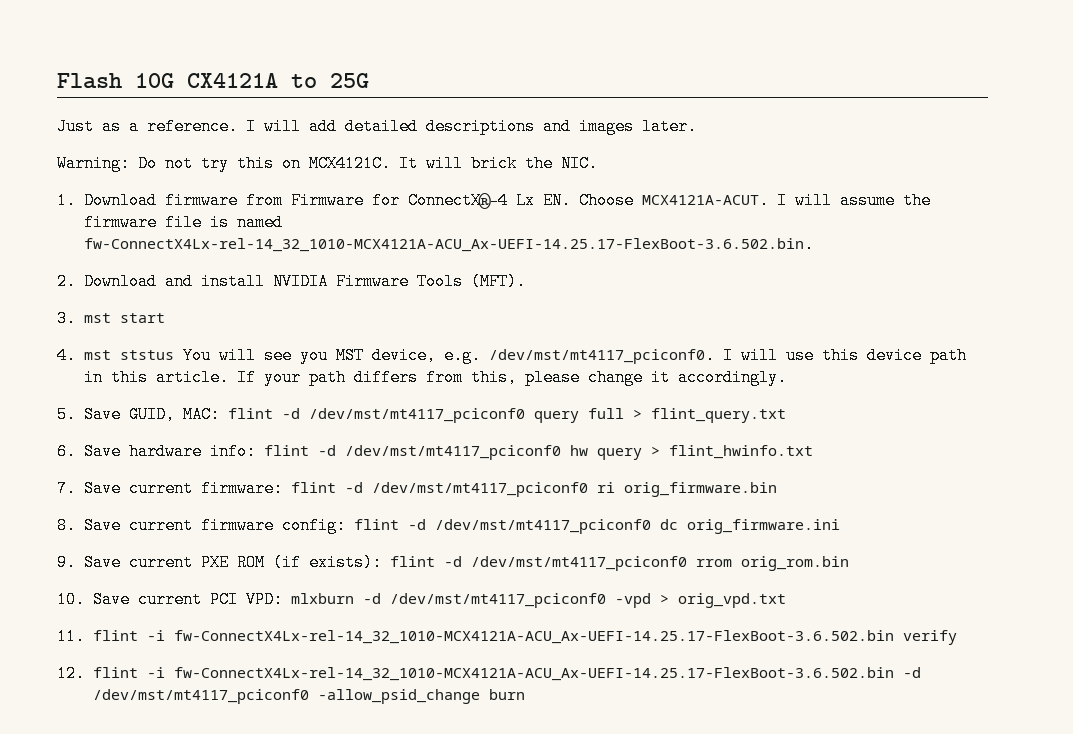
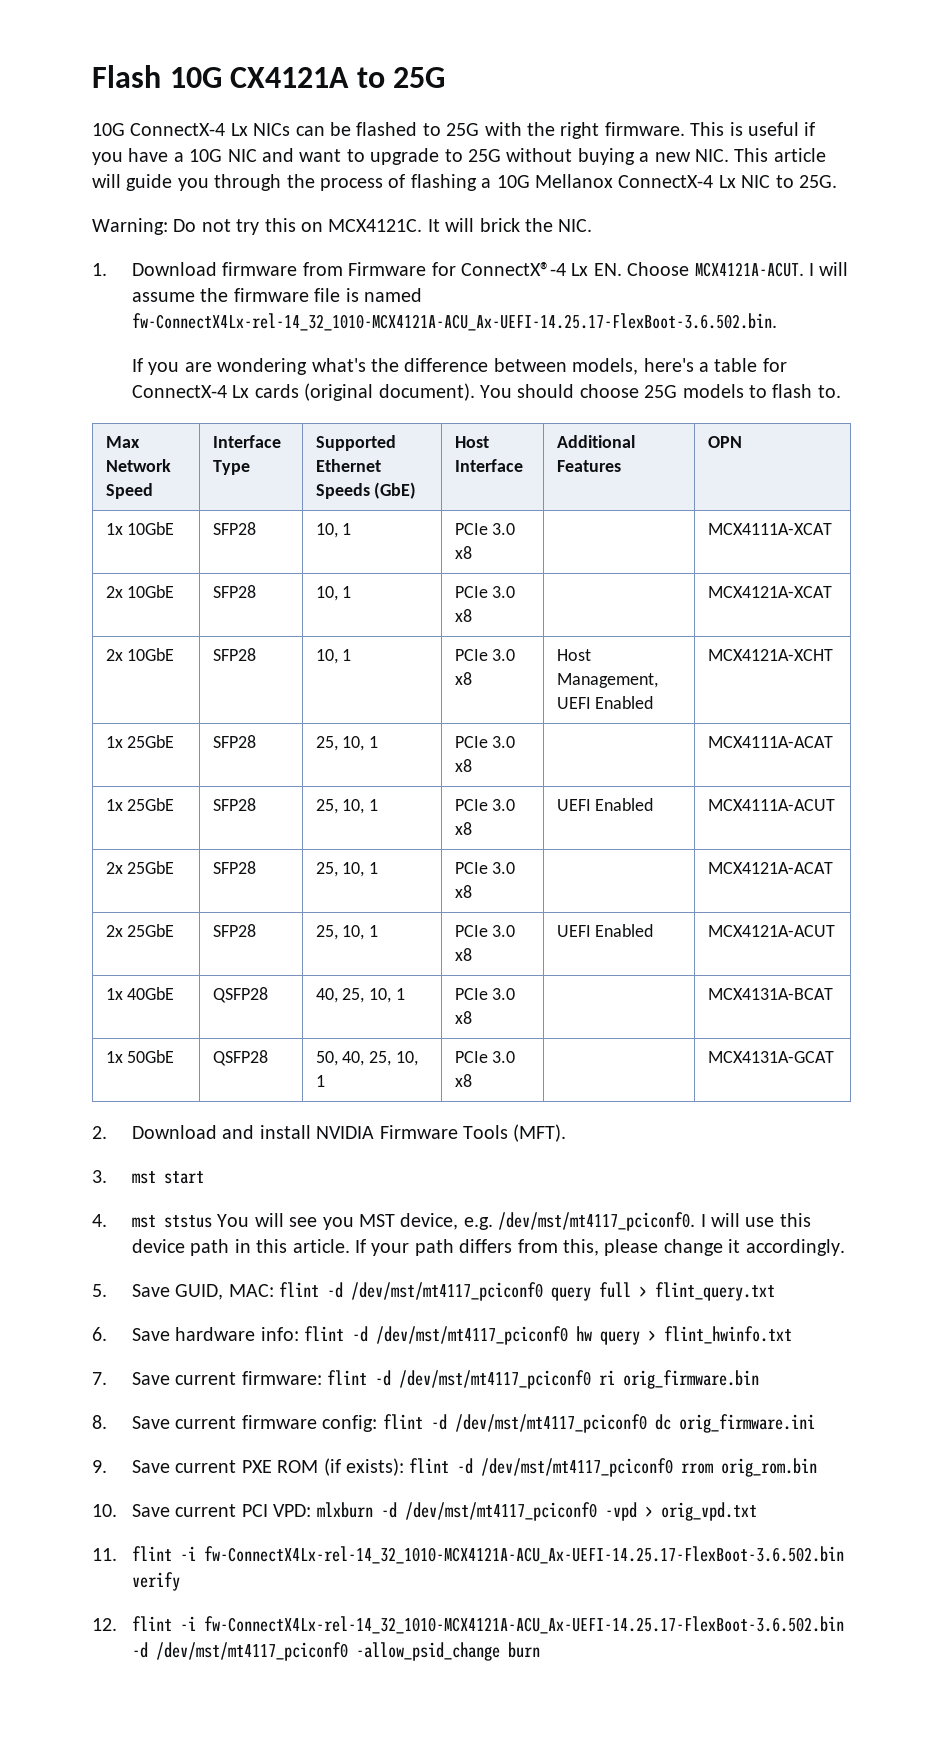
[57,118,697,135] Just as a reference. I will add detailed descriptions and images later. -> [92,122,816,139] [92,148,826,165] [92,174,837,191] 10G ConnectX-4 Lx NICs can be flashed to 25G with the right firmware. This is useful if you have a 10G NIC and want to upgrade to 25G without buying a new NIC. This article will guide you through the process of flashing a 10G Mellanox ConnectX-4 Lx NIC to 25G.
(814, 244) none -> [131,358,787,375] [131,383,841,401] [105,436,140,448] [105,459,171,472] [105,483,153,499] [212,435,281,448] [212,460,250,475] [315,435,396,451] [315,459,381,472] [315,482,417,499] [454,436,489,448] [454,459,523,472] [556,435,635,448] [556,460,621,472] [707,436,742,448] [105,522,175,535] [212,522,256,535] [315,523,352,538] [454,523,516,535] [454,546,472,559] [707,523,832,535] [105,585,175,598] [212,585,256,598] [315,586,352,601] [454,586,516,598] [454,609,472,622] [707,586,832,598] [105,648,175,661] [212,648,256,661] [315,649,352,664] [454,649,516,661] [454,672,472,685] [556,649,591,661] [556,673,658,688] [556,696,654,709] [707,649,833,661] [105,735,175,748] [212,735,256,748] [315,736,379,751] [454,736,516,748] [454,759,472,772] [707,736,833,748] [105,798,175,811] [212,798,256,811] [315,799,379,814] [454,799,516,811] [454,822,472,835] [556,798,654,811] [707,799,835,811] [105,861,175,874] [212,861,256,874] [315,862,379,877] [454,862,516,874] [454,885,472,898] [707,862,833,874] [105,924,175,937] [212,924,256,937] [315,925,379,940] [454,925,516,937] [454,948,472,961] [556,924,654,937] [707,925,835,937] [105,987,175,1000] [212,987,268,1003] [315,988,406,1003] [454,988,516,1000] [454,1011,472,1024] [707,988,833,1000] [105,1050,175,1063] [212,1050,268,1066] [315,1051,419,1066] [315,1075,325,1087] [454,1051,516,1063] [454,1074,472,1087] [707,1051,834,1063] // If you are wondering what's the difference between models, here's a table for ConnectX-4 Lx cards (original document). You should choose 25G models to flash to. // Max Network Speed | Interface Type | Supported Ethernet Speeds (GbE) | Host Interface | Additional Features | OPN // 1x 10GbE | SFP28 | 10, 1 | PCIe 3.0 x8 | | MCX4111A-XCAT // 2x 10GbE | SFP28 | 10, 1 | PCIe 3.0 x8 | | MCX4121A-XCAT // 2x 10GbE | SFP28 | 10, 1 | PCIe 3.0 x8 | Host Management, UEFI Enabled | MCX4121A-XCHT // 1x 25GbE | SFP28 | 25, 10, 1 | PCIe 3.0 x8 | | MCX4111A-ACAT // 1x 25GbE | SFP28 | 25, 10, 1 | PCIe 3.0 x8 | UEFI Enabled | MCX4111A-ACUT // 2x 25GbE | SFP28 | 25, 10, 1 | PCIe 3.0 x8 | | MCX4121A-ACAT // 2x 25GbE | SFP28 | 25, 10, 1 | PCIe 3.0 x8 | UEFI Enabled | MCX4121A-ACUT // 1x 40GbE | QSFP28 | 40, 25, 10, 1 | PCIe 3.0 x8 | | MCX4131A-BCAT // 1x 50GbE | QSFP28 | 50, 40, 25, 10, 1 | PCIe 3.0 x8 | | MCX4131A-GCAT

